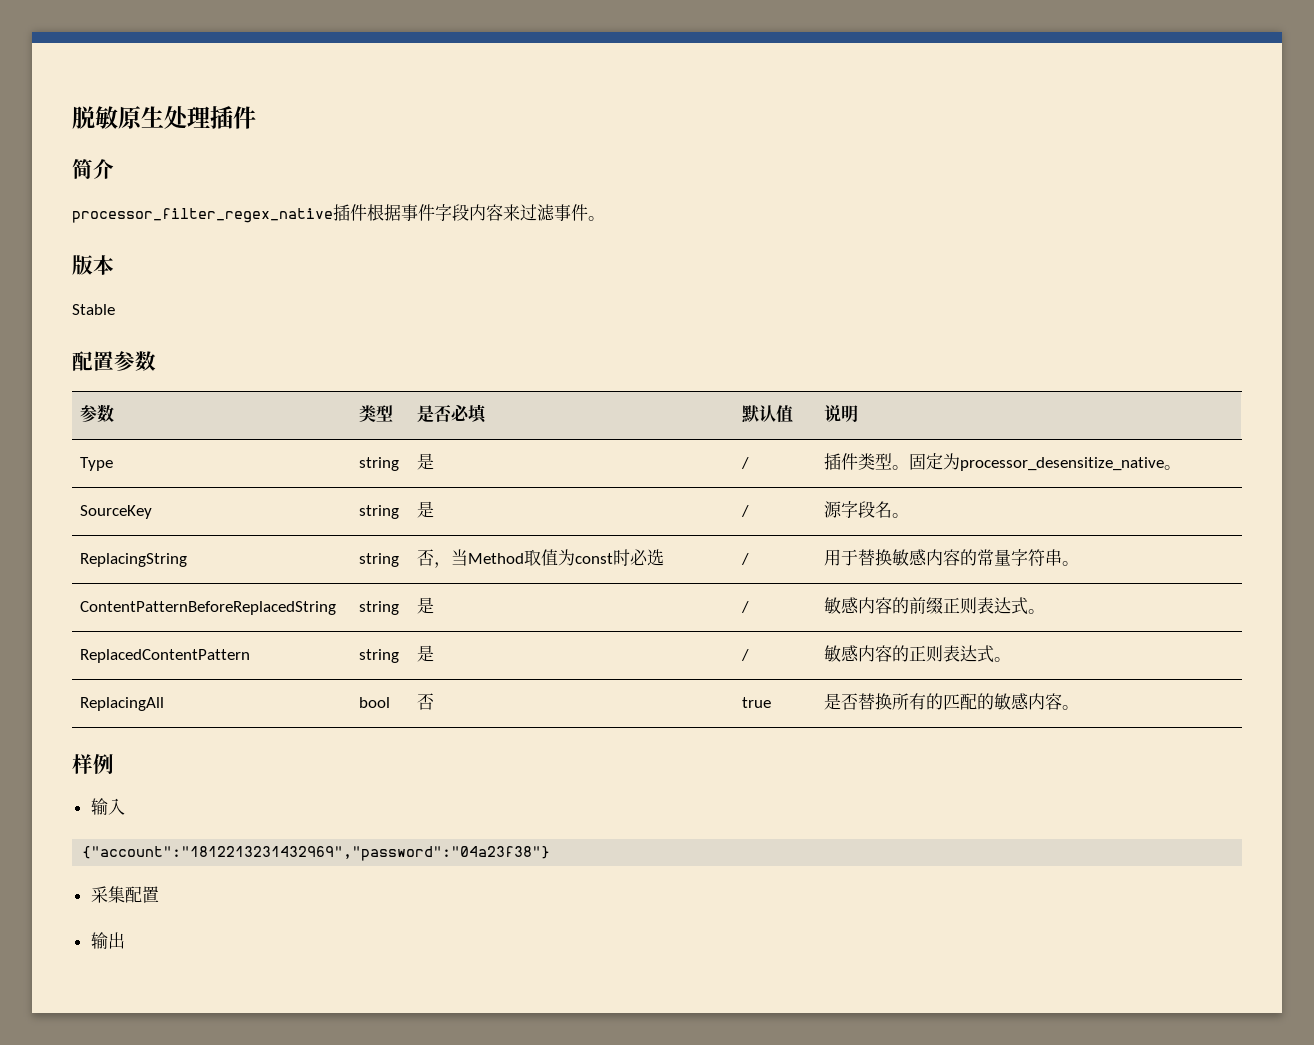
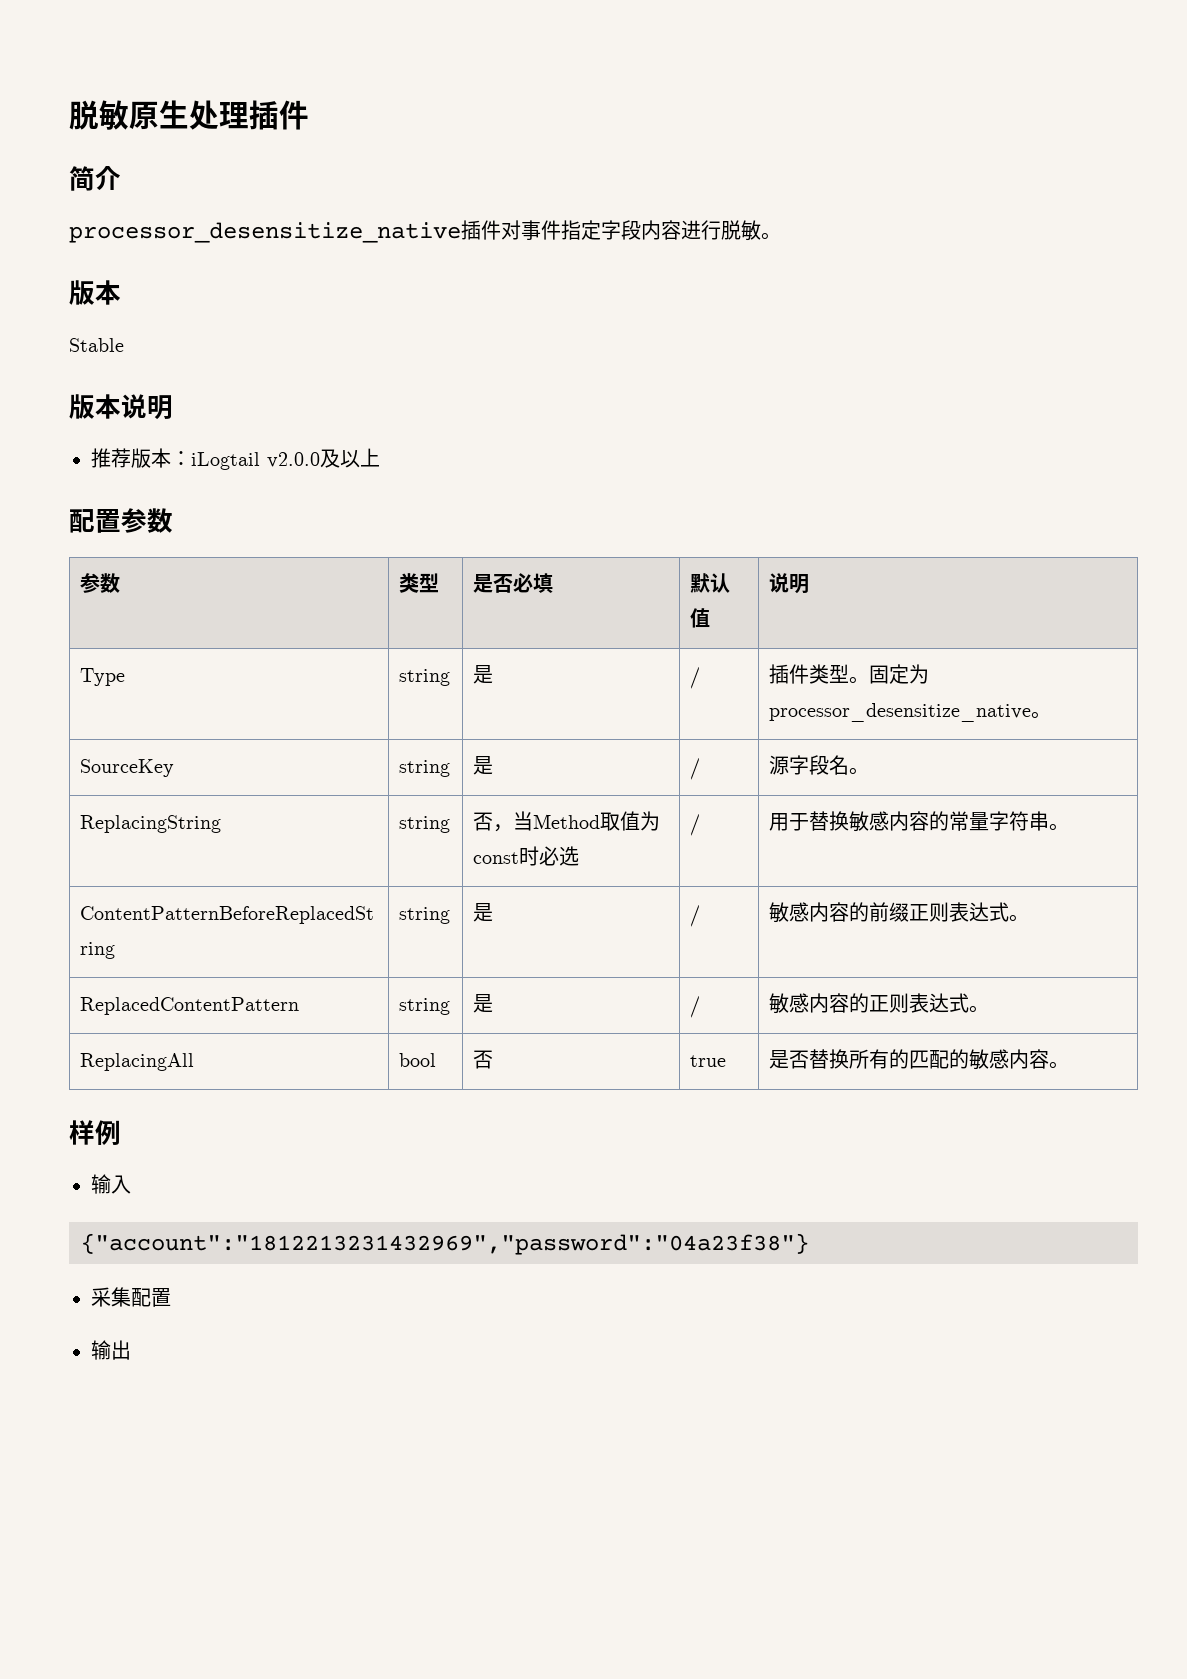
[72,204,605,223] [72,255,114,275] [72,304,115,315] processor_filter_regex_native插件根据事件字段内容来过滤事件。 // 版本 // Stable -> [69,220,781,243] [69,280,121,305] [69,338,124,352] [69,394,173,420] [91,448,380,470] processor_desensitize_native插件对事件指定字段内容进行脱敏。 // 版本 // Stable // 版本说明 // 推荐版本：iLogtail v2.0.0及以上

